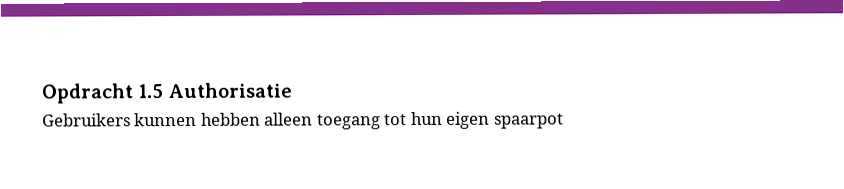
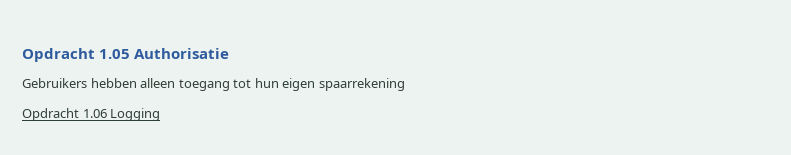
[41,83,165,104] Opdracht 1.5 -> [22,48,131,62] Opdracht 1.05
[134,112,198,127] kunnen -> (87, 83) none
[493,113,564,129] spaarpot -> [318,78,405,91] [22,108,161,121] spaarrekening // Opdracht 1.06 Logging

